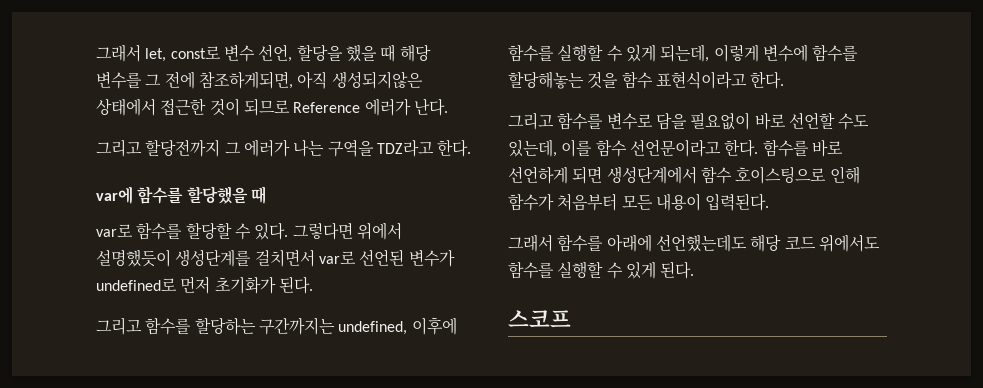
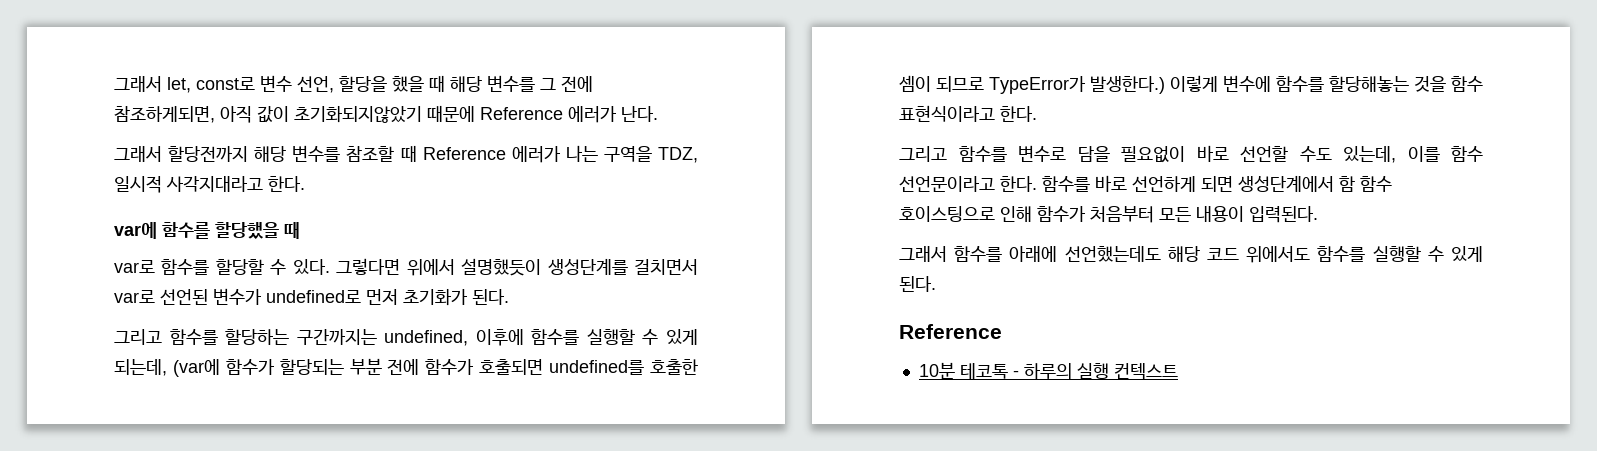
[331,71,423,89] [96,98,448,116] [96,139,434,157] 생성되지않은 상태에서 접근한 것이 되므로 Reference 에러가 난다. // 그리고 할당전까지 그 에러가 나는 구역을 TDZ라고 -> [257,105,658,123] [114,145,699,163] [114,176,263,193] 값이 초기화되지않았기 때문에 Reference 에러가 난다. // 그래서 할당전까지 해당 변수를 참조할 때 Reference 에러가 나는 구역을 TDZ, 일시적 사각지대라고
(710, 53) none -> [172,358,699,377] [899,75,1165,94] (var에 함수가 할당되는 부분 전에 함수가 호출되면 undefined를 호출한 셈이 되므로 TypeError가 발생한다.)
(697, 175) none -> [1339,176,1355,192] 함
[508,310,571,328] 스코프 -> [899,324,1002,339] [918,362,1178,380] Reference // 10분 테코톡 - 하루의 실행 컨텍스트

